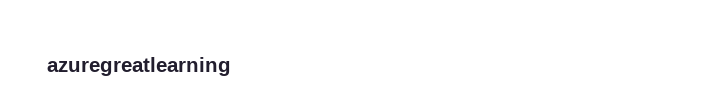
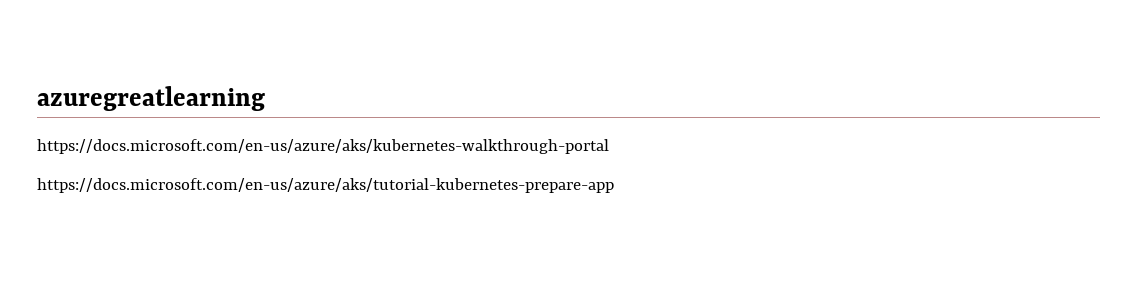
(231, 66) none -> [37,139,609,154] [37,178,614,193] // https://docs.microsoft.com/en-us/azure/aks/kubernetes-walkthrough-portal // https://docs.microsoft.com/en-us/azure/aks/tutorial-kubernetes-prepare-app

